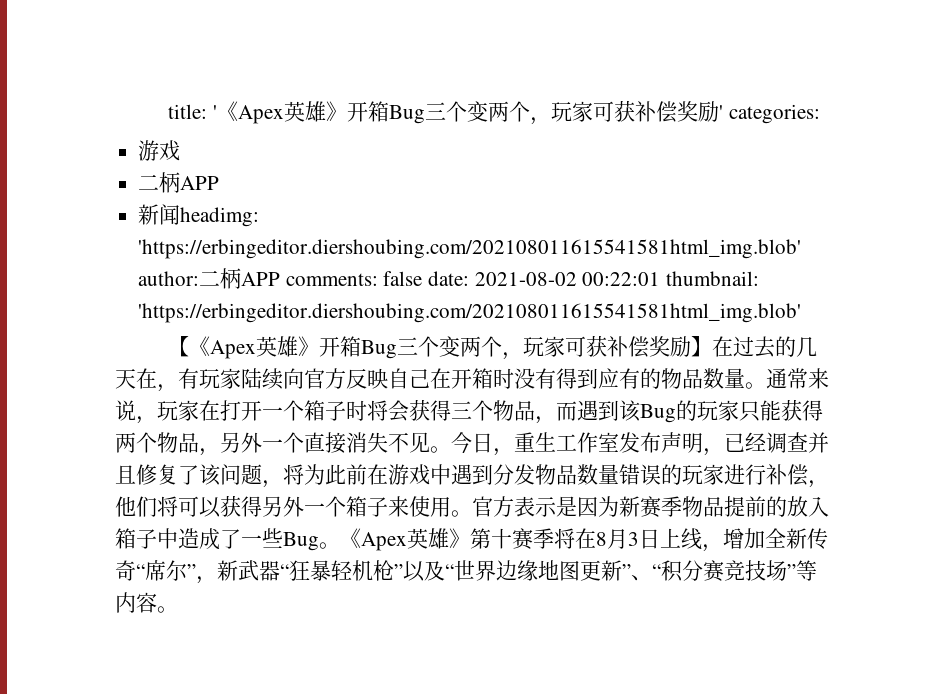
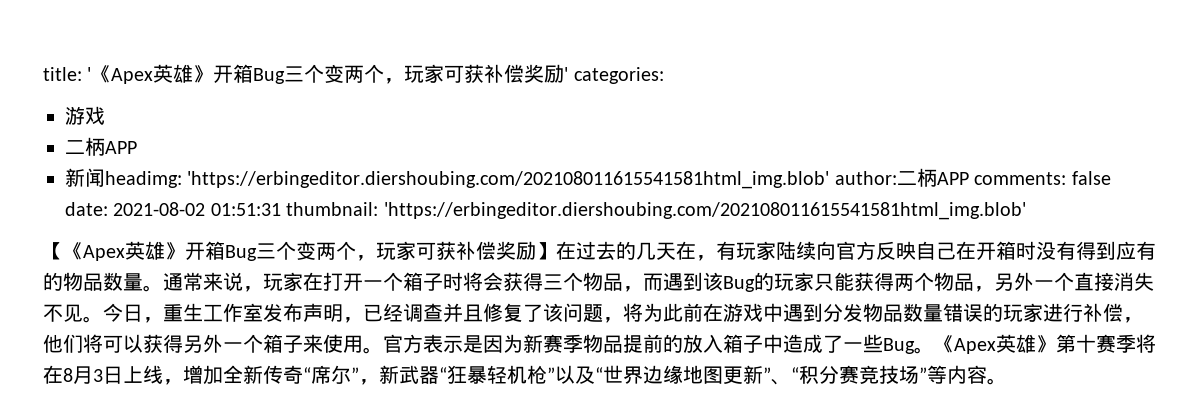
[582,272,661,286] 00:22:01 -> [210,203,281,216] 01:51:31

